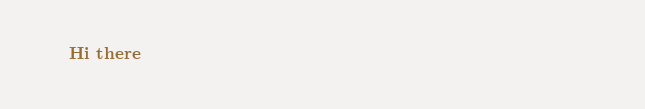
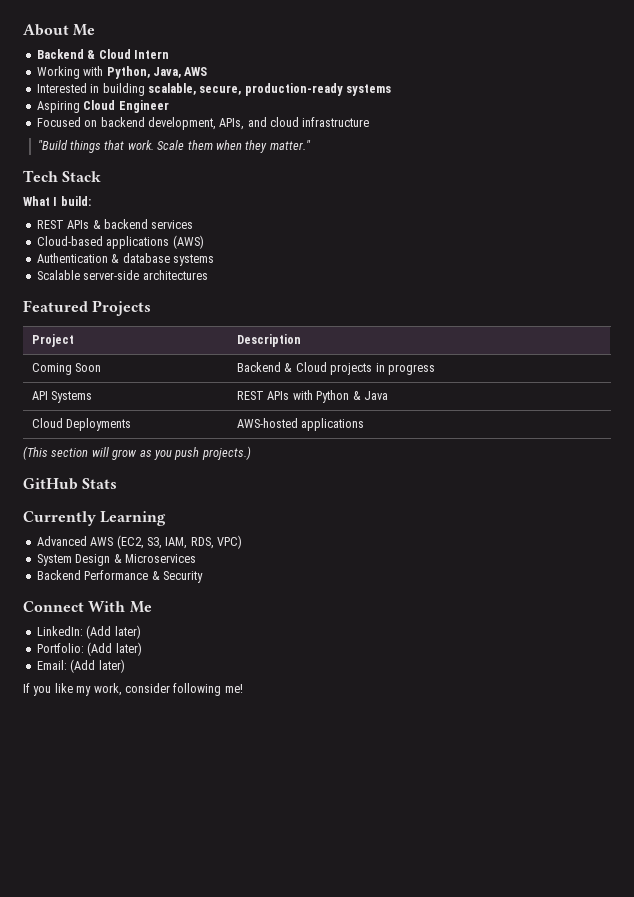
[69,47,141,59] Hi there -> [23,24,96,36] [36,49,169,59] [36,66,208,79] [36,83,391,96] [36,100,169,113] [36,117,370,130] [37,140,311,153] [23,170,102,182] [23,196,91,206] [36,219,194,229] [36,235,204,249] [36,253,214,266] [36,270,208,280] [23,300,152,316] [32,334,75,347] [237,334,302,347] [32,363,102,375] [237,362,435,375] [32,391,93,403] [237,390,388,403] [32,418,132,431] [237,418,365,431] [23,446,251,460] [23,478,118,490] [23,511,167,526] [36,535,242,549] [36,554,196,566] [36,570,203,583] [23,601,152,613] [36,625,141,639] [36,642,142,656] [36,659,125,673] [23,683,243,696] About Me // Backend & Cloud Intern // Working with Python, Java, AWS // Interested in building scalable, secure, production-ready systems // Aspiring Cloud Engineer // Focused on backend development, APIs, and cloud infrastructure // "Build things that work. Scale them when they matter." // Tech Stack // What I build: // REST APIs & backend services // Cloud-based applications (AWS) // Authentication & database systems // Scalable server-side architectures // Featured Projects // Project | Description // Coming Soon | Backend & Cloud projects in progress // API Systems | REST APIs with Python & Java // Cloud Deployments | AWS-hosted applications // (This section will grow as you push projects.) // GitHub Stats // Currently Learning // Advanced AWS (EC2, S3, IAM, RDS, VPC) // System Design & Microservices // Backend Performance & Security // Connect With Me // LinkedIn: (Add later) // Portfolio: (Add later) // Email: (Add later) // If you like my work, consider following me!

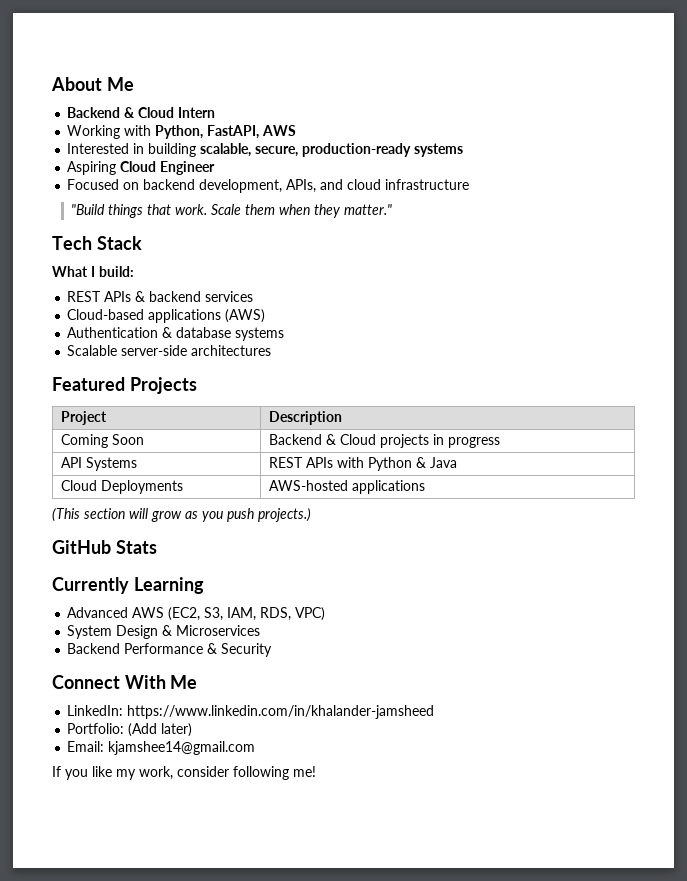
[152,67,181,78] Java, -> [207,125,260,139] FastAPI,
[86,625,141,639] (Add later) -> [127,705,435,719] https://www.linkedin.com/in/khalander-jamsheed
[70,659,125,673] (Add later) -> [108,741,256,755] kjamshee14@gmail.com

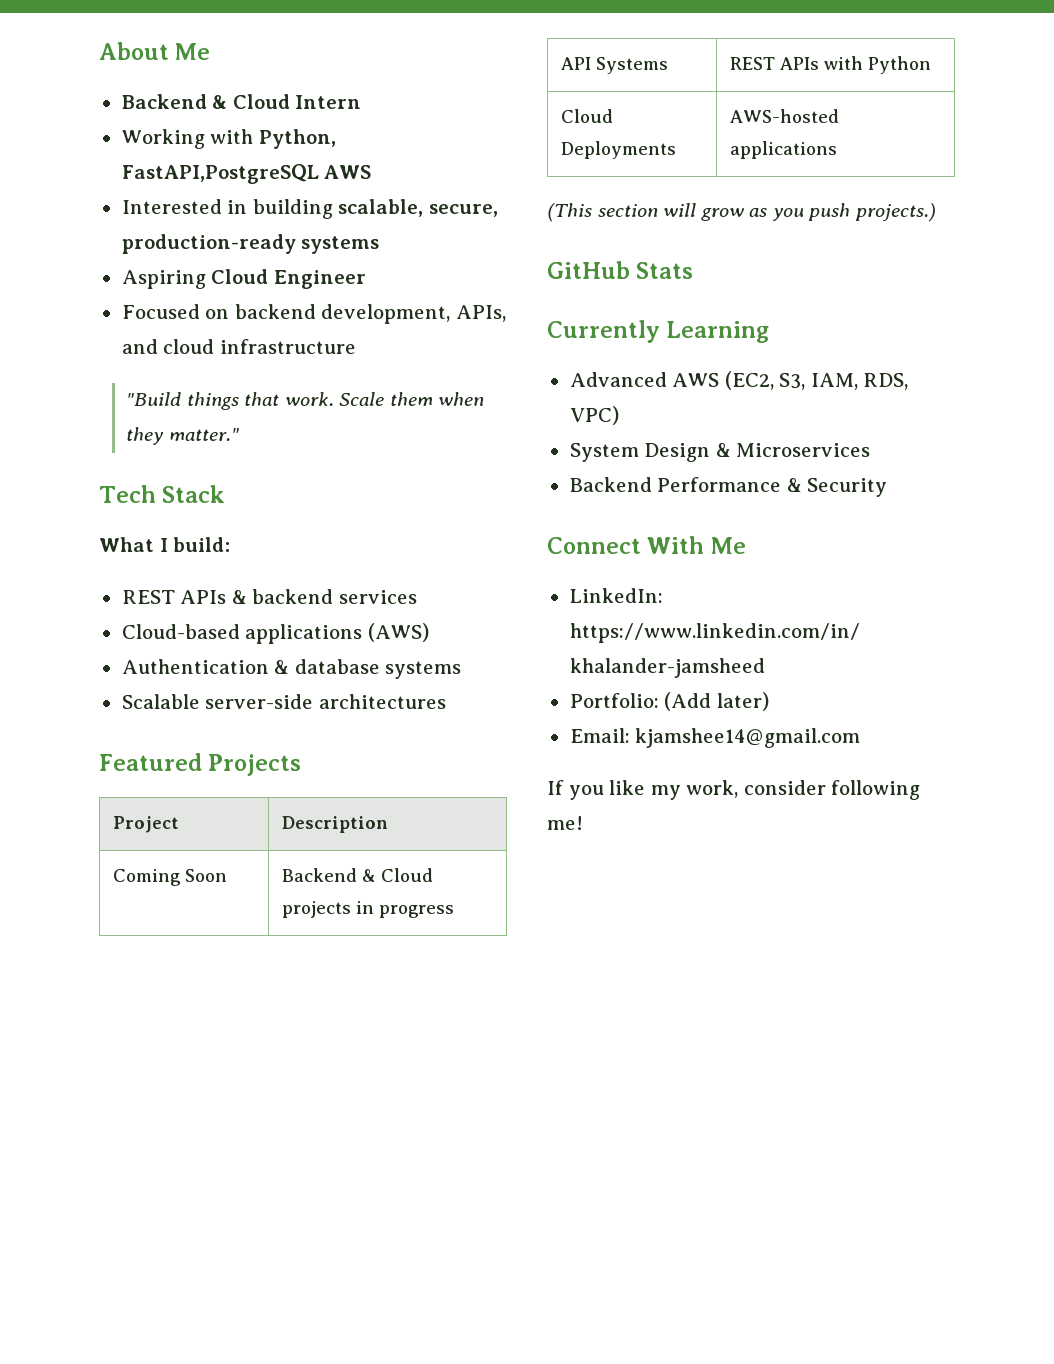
[207,125,260,139] FastAPI, -> [121,164,319,184] FastAPI,PostgreSQL
[416,457,458,468] & Java -> (931, 65) none

